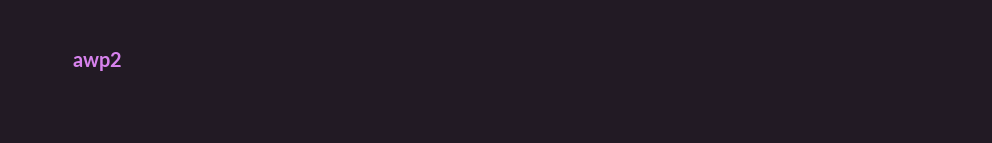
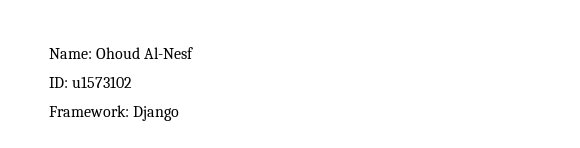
[73,52,122,71] awp2 -> [49,47,194,59] [49,76,133,88] [49,105,180,121] Name: Ohoud Al-Nesf // ID: u1573102 // Framework: Django

